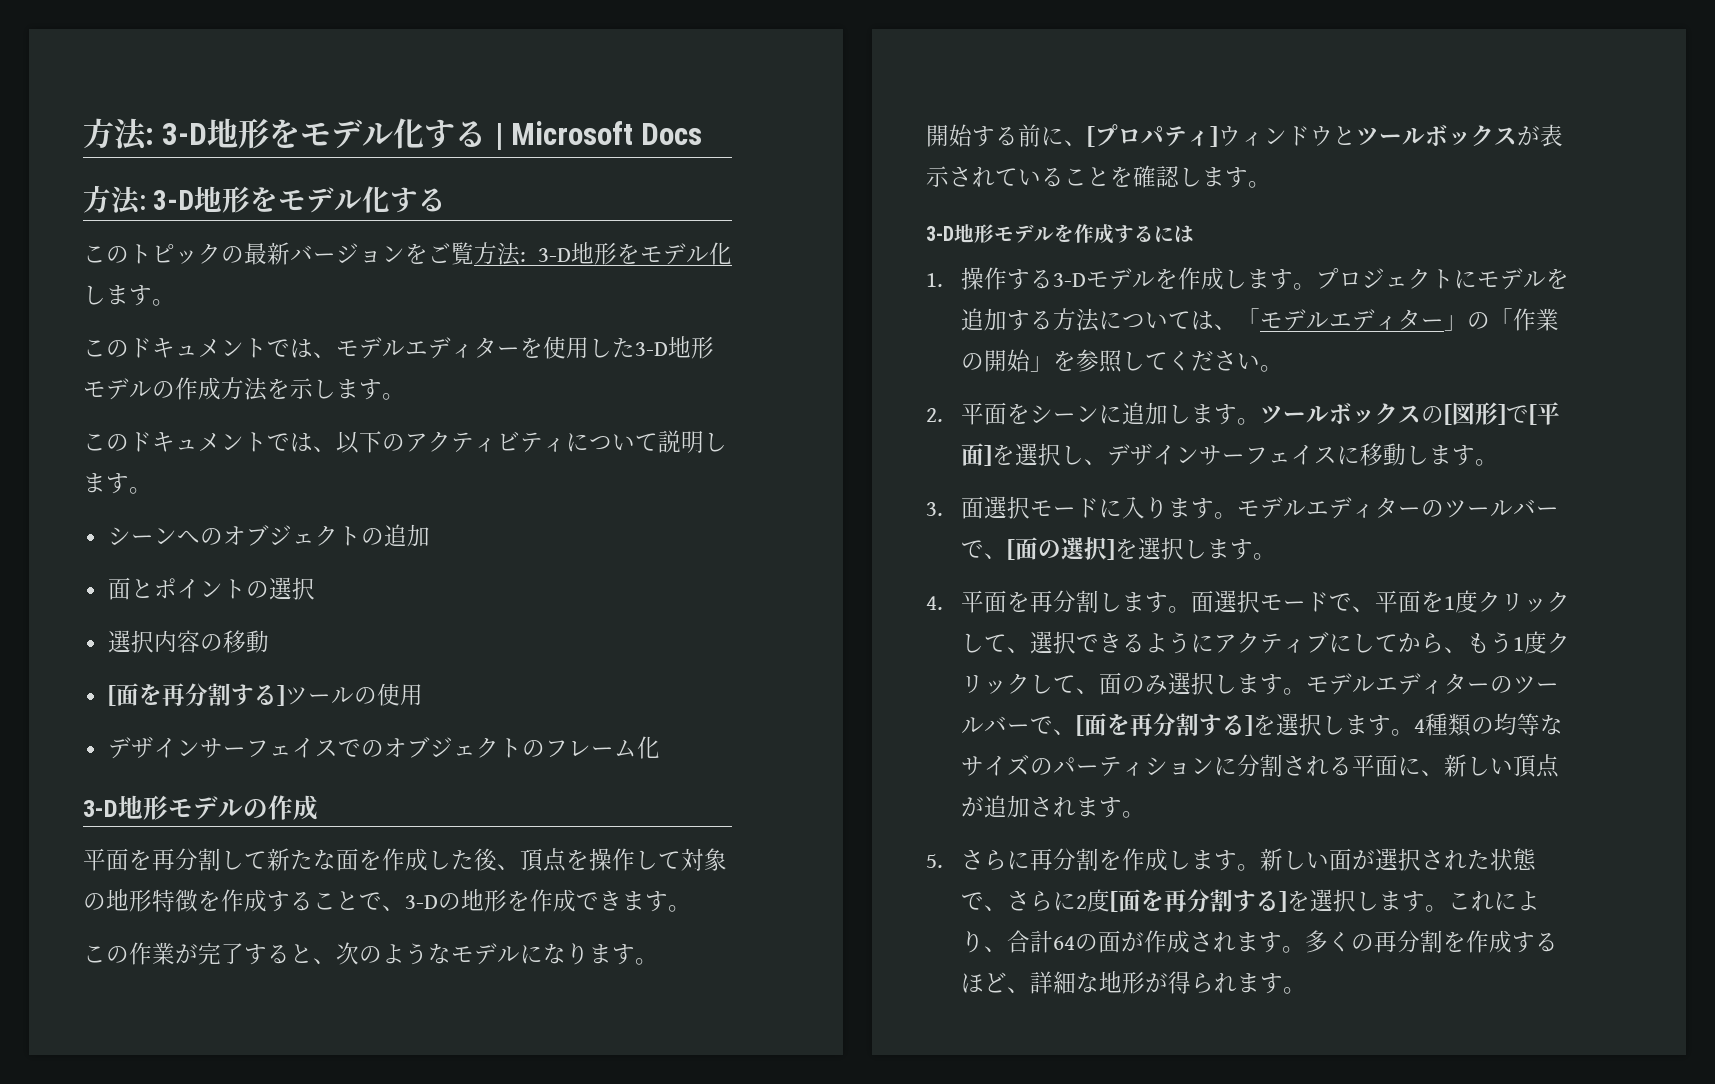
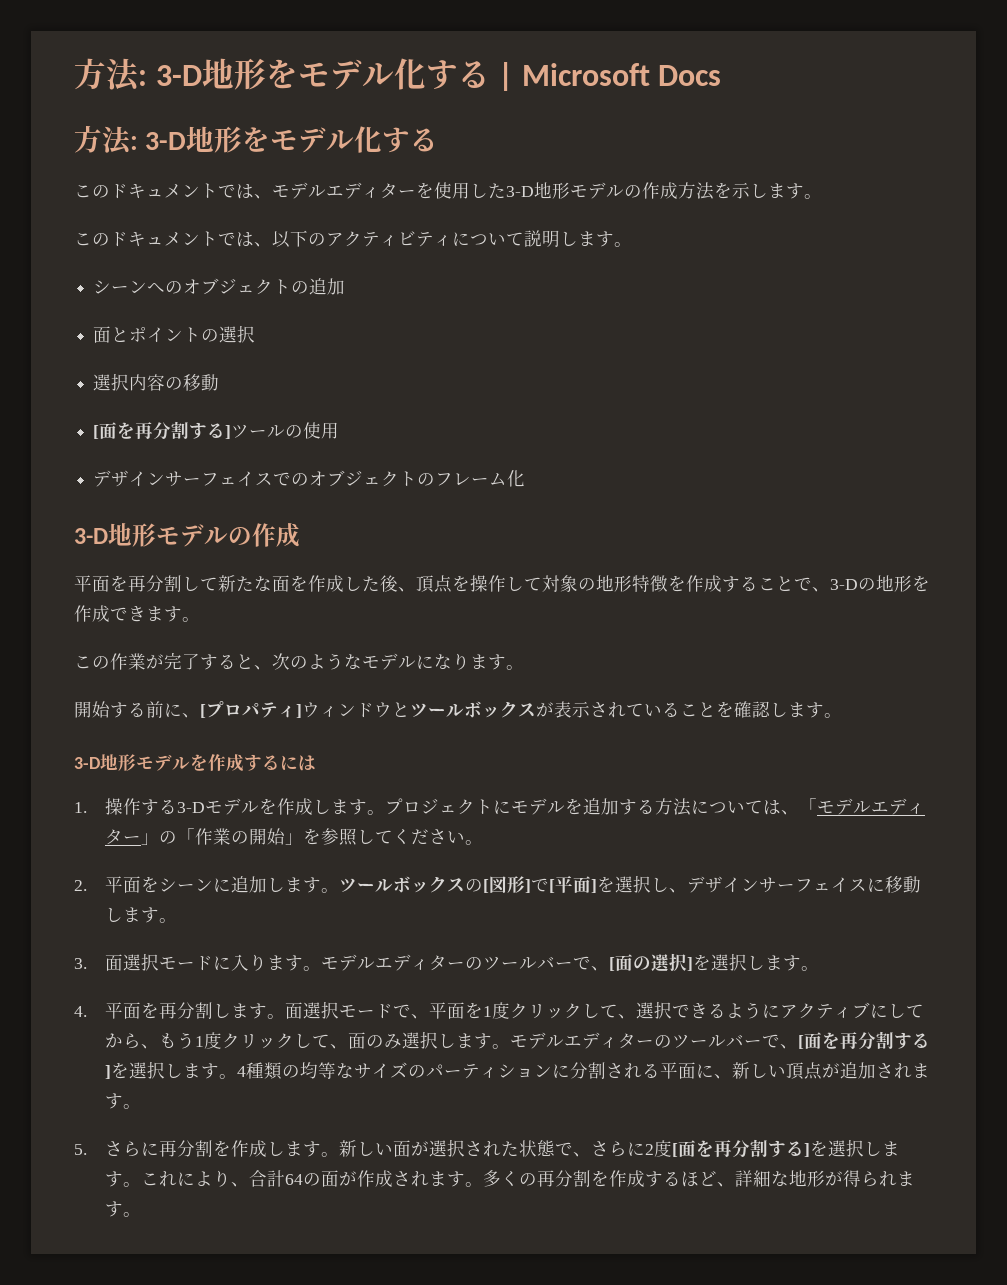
[83,242,732,266] [83,285,175,306] // このトピックの最新バージョンをご覧方法: 3-D地形をモデル化します。 -> (439, 140) none

